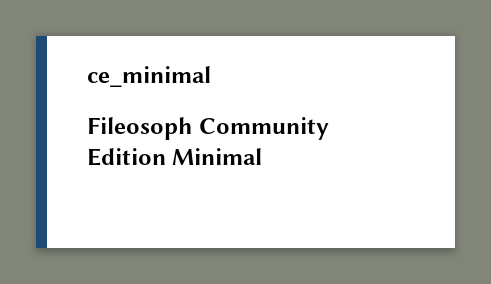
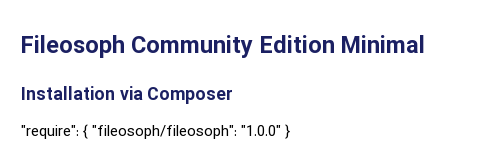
[87,66,211,87] ce_minimal // -> (21, 46) none
(263, 156) none -> [21,86,234,104] [21,124,291,139] // Installation via Composer // "require": { "fileosoph/fileosoph": "1.0.0" }

